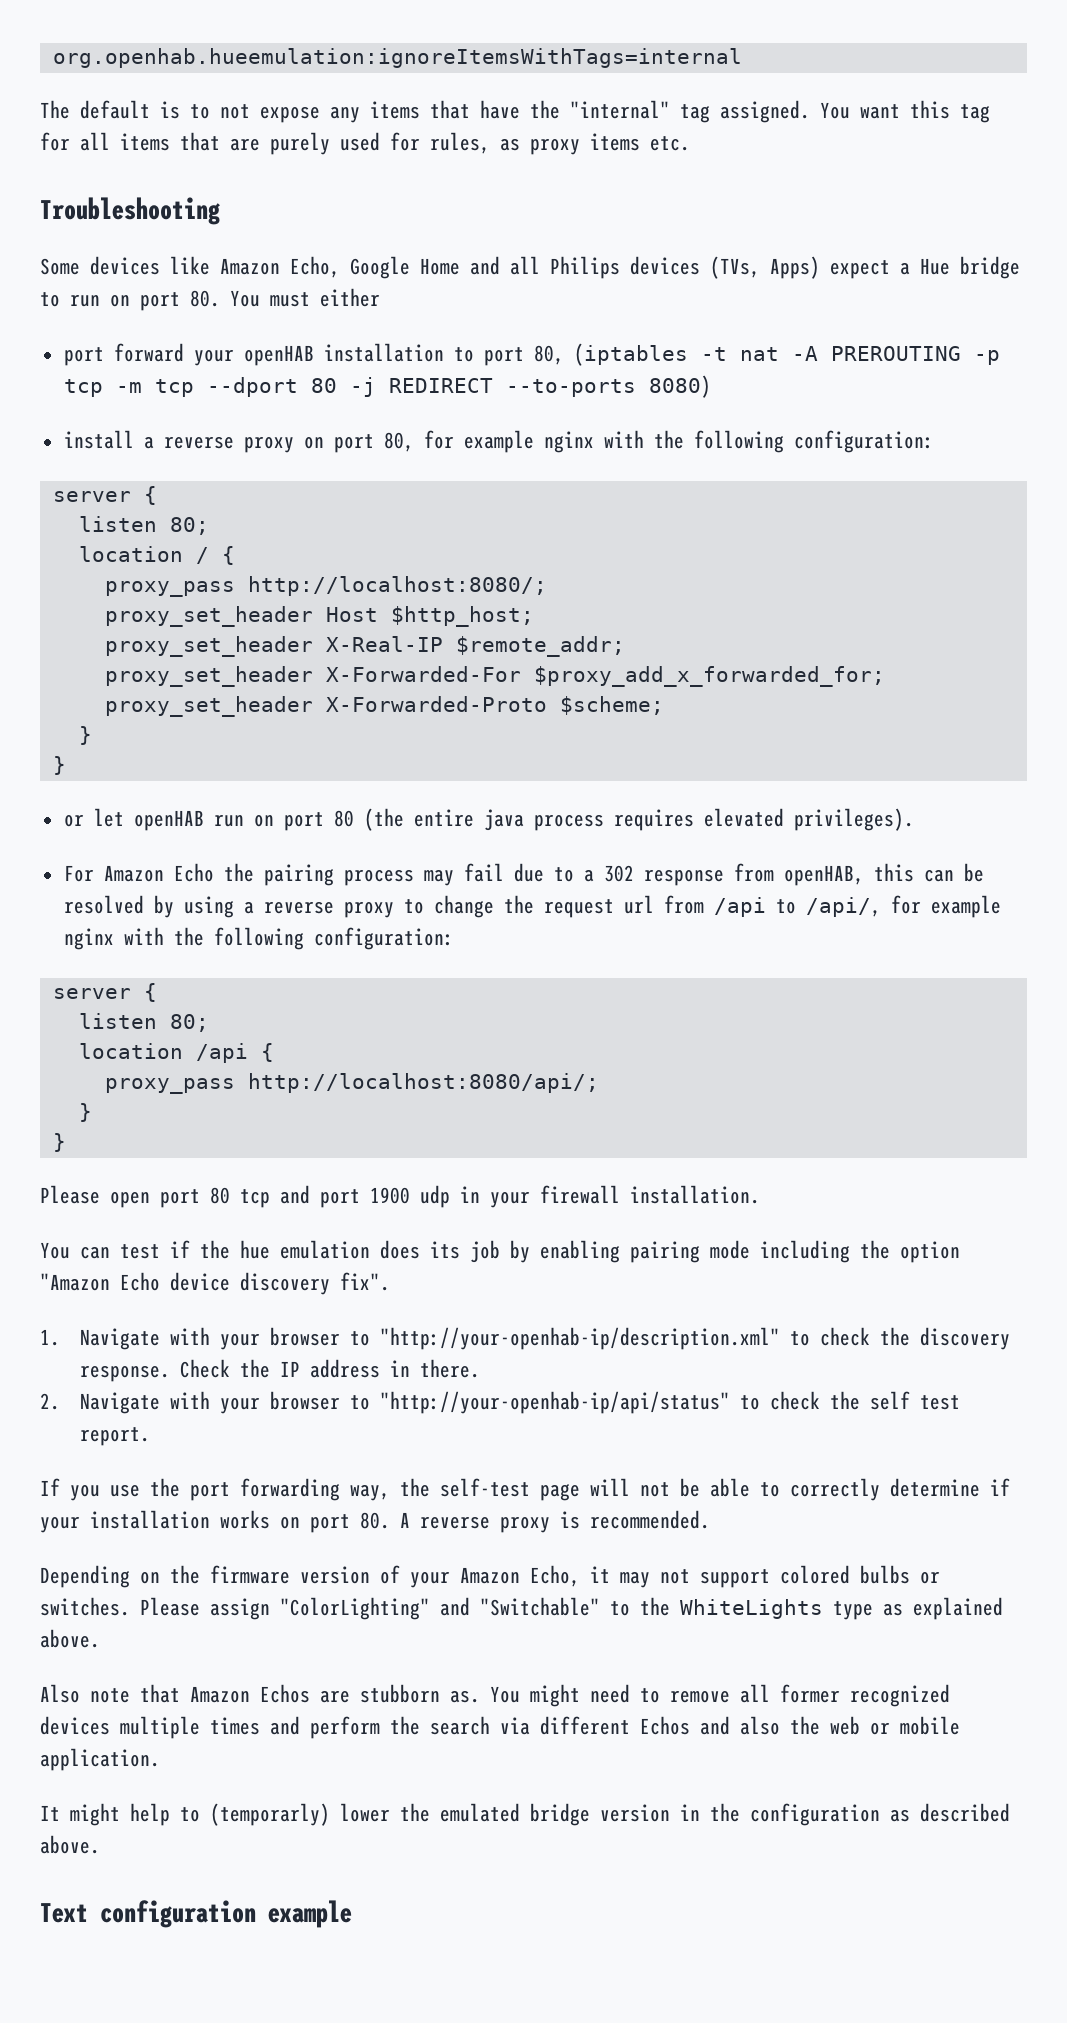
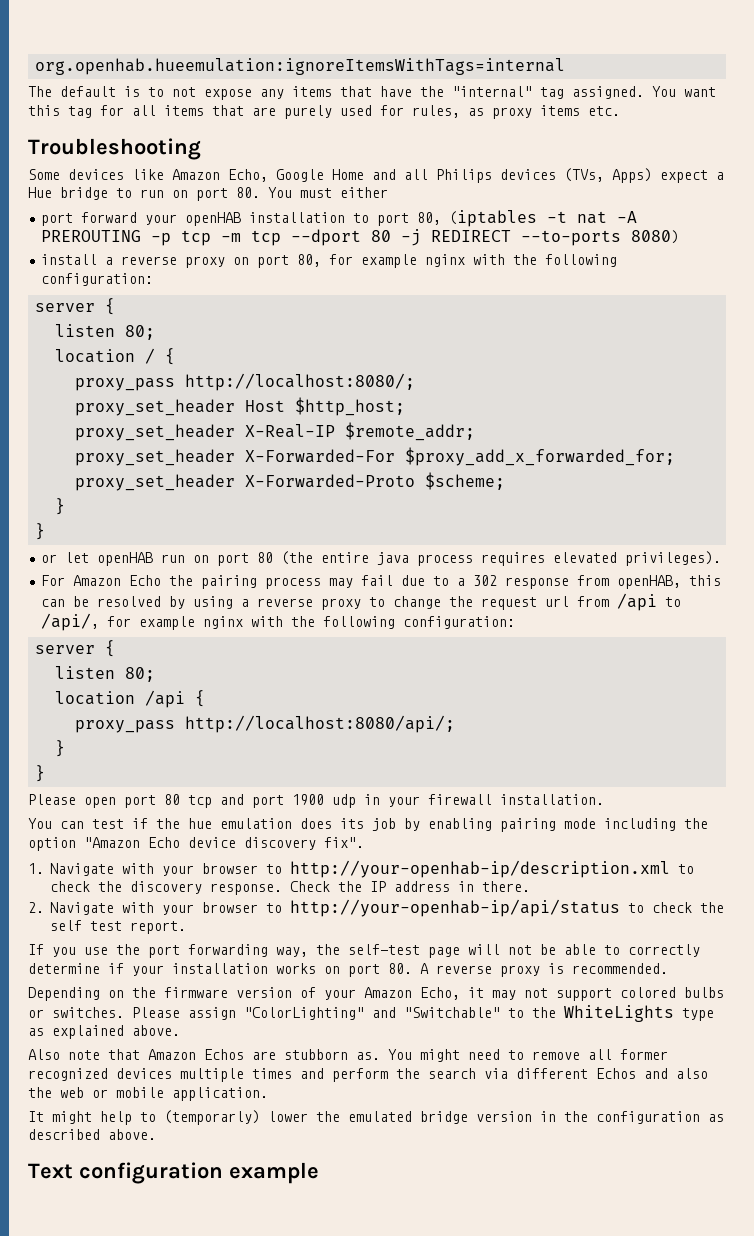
[380,1327,781,1350] "http://your-openhab-ip/description.xml" -> [290,860,670,878] http://your-openhab-ip/description.xml
[380,1391,731,1414] "http://your-openhab-ip/api/status" -> [290,899,620,917] http://your-openhab-ip/api/status

